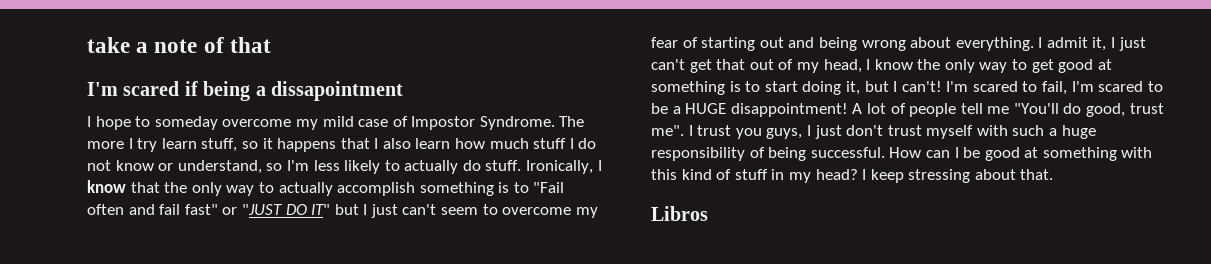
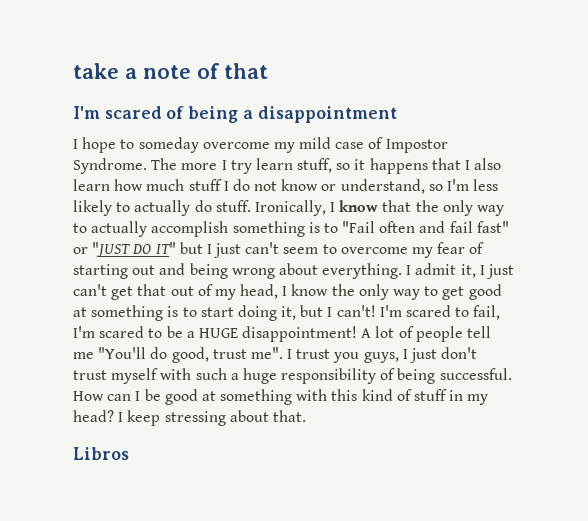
[184,81,198,96] if -> [166,106,185,119] of
[271,81,403,101] dissapointment -> [257,106,397,123] disappointment

